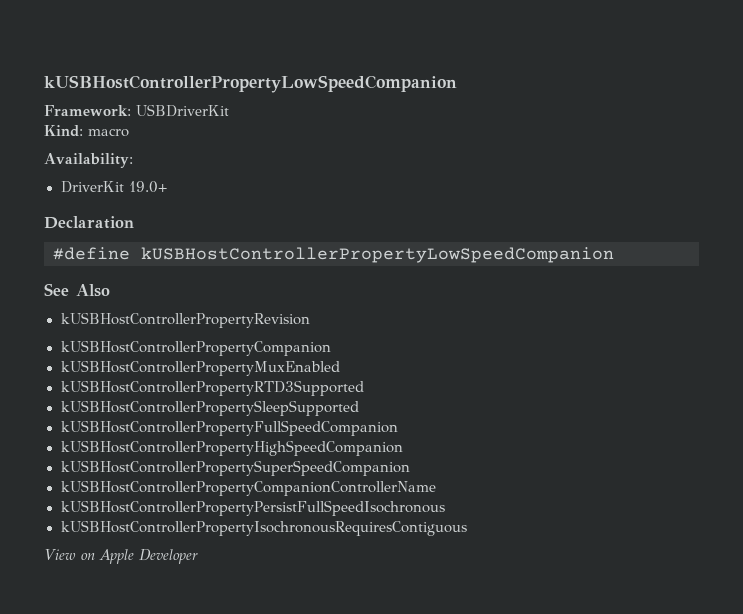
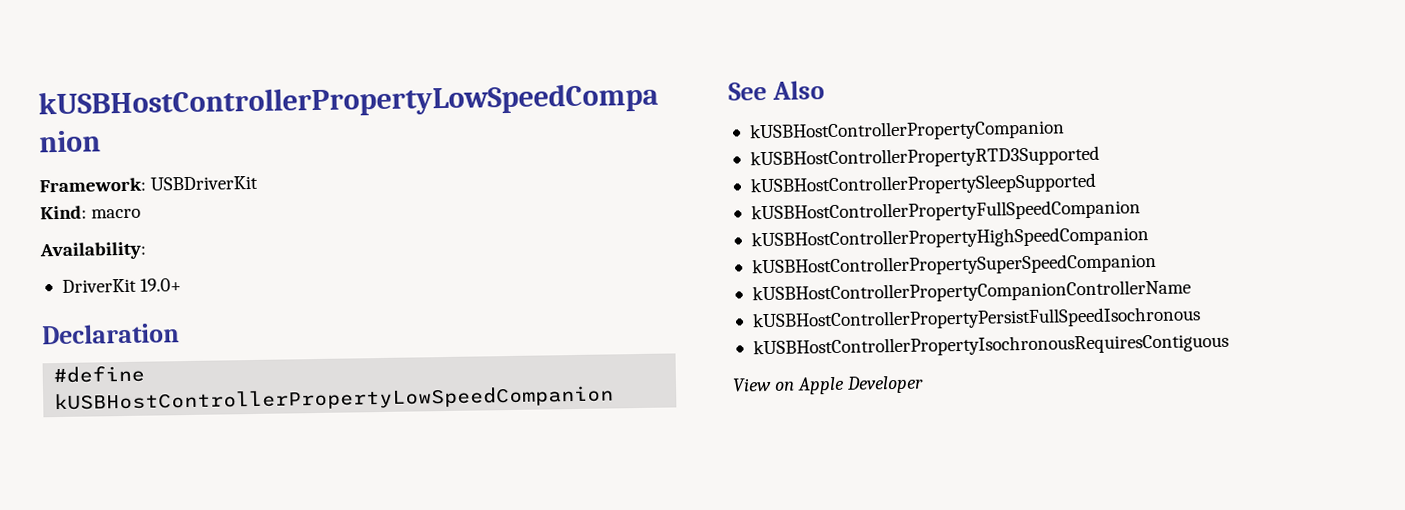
[60,312,310,328] // kUSBHostControllerPropertyRevision -> (825, 90) none
[60,360,340,376] // kUSBHostControllerPropertyMuxEnabled -> (1065, 131) none

